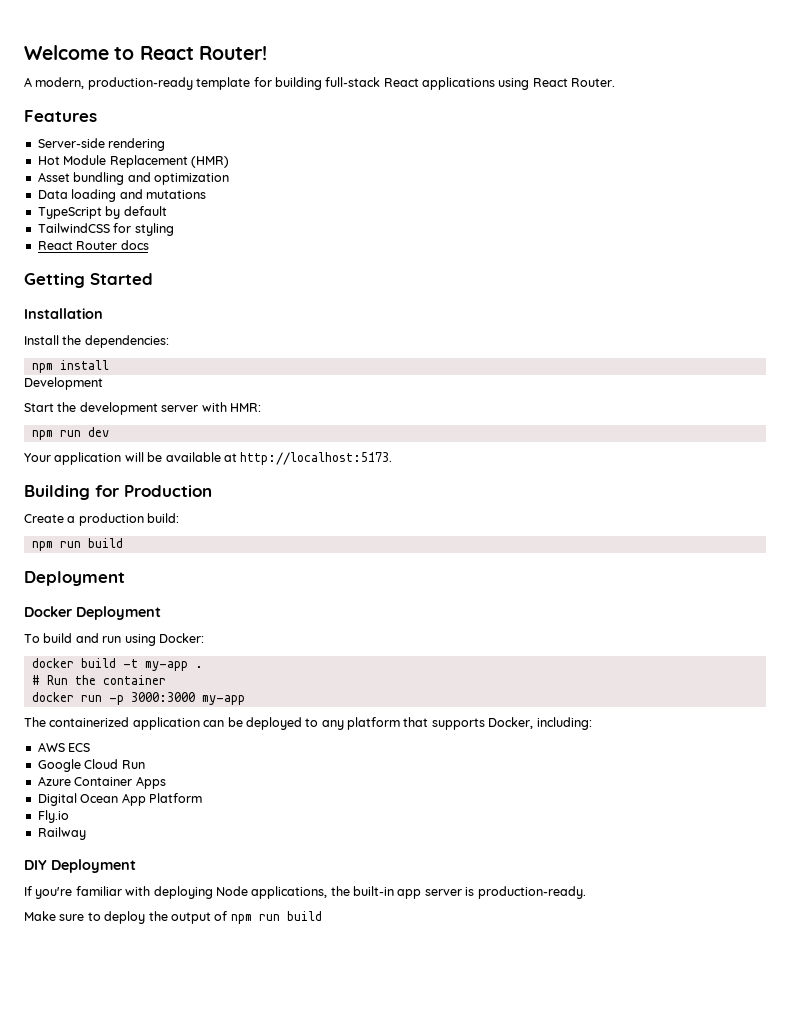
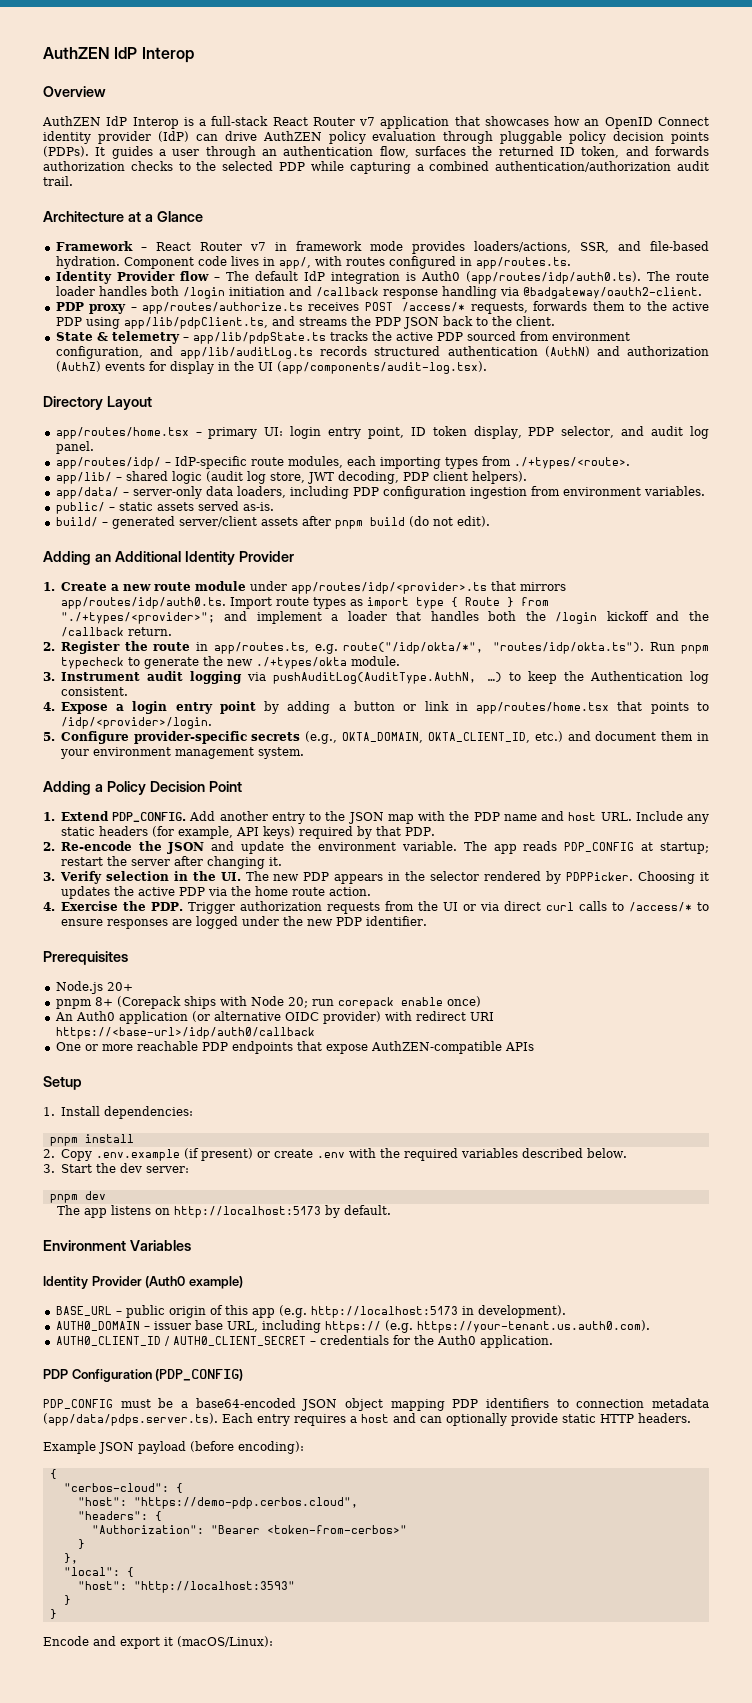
[24,45,267,60] [24,77,616,90] [24,110,97,122] [37,138,166,151] [37,155,229,168] [37,172,229,185] [37,189,206,202] [37,206,167,219] [37,223,174,236] [37,240,149,250] [24,273,153,288] [24,308,103,319] [24,335,82,345] Welcome to React Router! // A modern, production-ready template for building full-stack React applications using React Router. // Features // Server-side rendering // Hot Module Replacement (HMR) // Asset bundling and optimization // Data loading and mutations // TypeScript by default // TailwindCSS for styling // React Router docs // Getting Started // Installation // Install the -> [43,47,194,63] [43,86,106,97] [42,116,709,129] [43,131,709,144] [43,146,710,159] [43,161,709,174] [43,176,73,186] [43,211,203,222] [55,241,710,254] [55,256,571,269] [55,271,710,284] [55,286,702,299] [55,301,710,314] [55,316,555,329] [55,331,630,344] [55,346,709,359] [55,361,487,374] [43,396,152,410] [55,426,709,439] [55,441,94,454] [55,456,630,469] [55,471,527,484] [55,486,705,499] [55,501,274,514] [55,516,490,529] [43,551,294,565] [43,581,566,594] [60,597,549,609] [60,611,709,624] [60,627,172,637] [43,641,709,654] [60,656,400,669] [43,671,709,684] [60,687,128,696] [43,701,709,714] [60,717,212,729] [43,731,710,744] [59,747,304,759] [43,781,242,795] [43,811,709,824] [60,826,435,839] [43,841,710,854] [60,856,282,869] [43,871,709,884] [60,886,371,899] [43,901,709,914] [60,916,427,929] [43,951,128,965] [55,981,133,994] [55,996,481,1009] [54,1011,494,1024] [55,1027,315,1039] [55,1041,534,1054] [43,1076,82,1090] [43,1106,100,1116] AuthZEN IdP Interop // Overview // AuthZEN IdP Interop is a full-stack React Router v7 application that showcases how an OpenID Connect identity provider (IdP) can drive AuthZEN policy evaluation through pluggable policy decision points (PDPs). It guides a user through an authentication flow, surfaces the returned ID token, and forwards authorization checks to the selected PDP while capturing a combined authentication/authorization audit trail. // Architecture at a Glance // Framework – React Router v7 in framework mode provides loaders/actions, SSR, and file-based hydration. Component code lives in app/, with routes configured in app/routes.ts. // Identity Provider flow – The default IdP integration is Auth0 (app/routes/idp/auth0.ts). The route loader handles both /login initiation and /callback response handling via @badgateway/oauth2-client. // PDP proxy – app/routes/authorize.ts receives POST /access/* requests, forwards them to the active PDP using app/lib/pdpClient.ts, and streams the PDP JSON back to the client. // State & telemetry – app/lib/pdpState.ts tracks the active PDP sourced from environment configuration, and app/lib/auditLog.ts records structured authentication (AuthN) and authorization (AuthZ) events for display in the UI (app/components/audit-log.tsx). // Directory Layout // app/routes/home.tsx – primary UI: login entry point, ID token display, PDP selector, and audit log panel. // app/routes/idp/ – IdP-specific route modules, each importing types from ./+types/<route>. // app/lib/ – shared logic (audit log store, JWT decoding, PDP client helpers). // app/data/ – server-only data loaders, including PDP configuration ingestion from environment variables. // public/ – static assets served as-is. // build/ – generated server/client assets after pnpm build (do not edit). // Adding an Additional Identity Provider // 1. Create a new route module under app/routes/idp/<provider>.ts that mirrors app/routes/idp/auth0.ts. Import route types as import type { Route } from "./+types/<provider>"; and implement a loader that handles both the /login kickoff and the /callback return. // 2. Register the route in app/routes.ts, e.g. route("/idp/okta/*", "routes/idp/okta.ts"). Run pnpm typecheck to generate the new ./+types/okta module. // 3. Instrument audit logging via pushAuditLog(AuditType.AuthN, …) to keep the Authentication log consistent. // 4. Expose a login entry point by adding a button or link in app/routes/home.tsx that points to /idp/<provider>/login. // 5. Configure provider-specific secrets (e.g., OKTA_DOMAIN, OKTA_CLIENT_ID, etc.) and document them in your environment management system. // Adding a Policy Decision Point // 1. Extend PDP_CONFIG. Add another entry to the JSON map with the PDP name and host URL. Include any static headers (for example, API keys) required by that PDP. // 2. Re-encode the JSON and update the environment variable. The app reads PDP_CONFIG at startup; restart the server after changing it. // 3. Verify selection in the UI. The new PDP appears in the selector rendered by PDPPicker. Choosing it updates the active PDP via the home route action. // 4. Exercise the PDP. Trigger authorization requests from the UI or via direct curl calls to /access/* to ensure responses are logged under the new PDP identifier. // Prerequisites // Node.js 20+ // pnpm 8+ (Corepack ships with Node 20; run corepack enable once) // An Auth0 application (or alternative OIDC provider) with redirect URI https://<base-url>/idp/auth0/callback // One or more reachable PDP endpoints that expose AuthZEN-compatible APIs // Setup // 1. Install
[31,363,53,373] npm -> [49,1137,78,1146] pnpm
[24,377,103,390] [24,402,261,415] [31,427,109,440] [24,452,393,465] [24,485,212,500] [24,513,180,526] [31,538,123,551] [24,571,125,586] [24,606,161,620] [24,633,204,646] [31,658,203,671] [31,675,166,685] [31,692,245,705] [24,717,592,730] [37,742,91,752] [37,759,145,772] [37,776,166,789] [37,793,202,806] [37,810,69,823] [37,827,86,840] [24,859,136,873] [24,886,586,899] [24,911,322,924] Development // Start the development server with HMR: // npm run dev // Your application will be available at http://localhost:5173. // Building for Production // Create a production build: // npm run build // Deployment // Docker Deployment // To build and run using Docker: // docker build -t my-app . // # Run the container // docker run -p 3000:3000 my-app // The containerized application can be deployed to any platform that supports Docker, including: // AWS ECS // Google Cloud Run // Azure Container Apps // Digital Ocean App Platform // Fly.io // Railway // DIY Deployment // If you're familiar with deploying Node applications, the built-in app server is production-ready. // Make sure to deploy the output of npm run build -> [43,1148,627,1161] [43,1163,189,1173] [49,1191,106,1203] [56,1205,391,1218] [43,1240,191,1251] [43,1276,243,1289] [55,1305,566,1318] [55,1320,650,1333] [55,1335,553,1348] [43,1369,244,1382] [43,1398,709,1411] [43,1413,691,1426] [43,1441,304,1454] [49,1469,57,1479] [63,1483,183,1493] [77,1497,358,1509] [77,1511,162,1521] [91,1525,407,1534] [77,1539,85,1549] [63,1553,78,1564] [63,1567,134,1577] [77,1581,295,1593] [63,1595,71,1605] [49,1609,57,1619] [43,1636,273,1649] 2. Copy .env.example (if present) or create .env with the required variables described below. // 3. Start the dev server: // pnpm dev // The app listens on http://localhost:5173 by default. // Environment Variables // Identity Provider (Auth0 example) // BASE_URL – public origin of this app (e.g. http://localhost:5173 in development). // AUTH0_DOMAIN – issuer base URL, including https:// (e.g. https://your-tenant.us.auth0.com). // AUTH0_CLIENT_ID / AUTH0_CLIENT_SECRET – credentials for the Auth0 application. // PDP Configuration (PDP_CONFIG) // PDP_CONFIG must be a base64-encoded JSON object mapping PDP identifiers to connection metadata (app/data/pdps.server.ts). Each entry requires a host and can optionally provide static HTTP headers. // Example JSON payload (before encoding): // { // "cerbos-cloud": { // "host": "https://demo-pdp.cerbos.cloud", // "headers": { // "Authorization": "Bearer <token-from-cerbos>" // } // }, // "local": { // "host": "http://localhost:3593" // } // } // Encode and export it (macOS/Linux):

